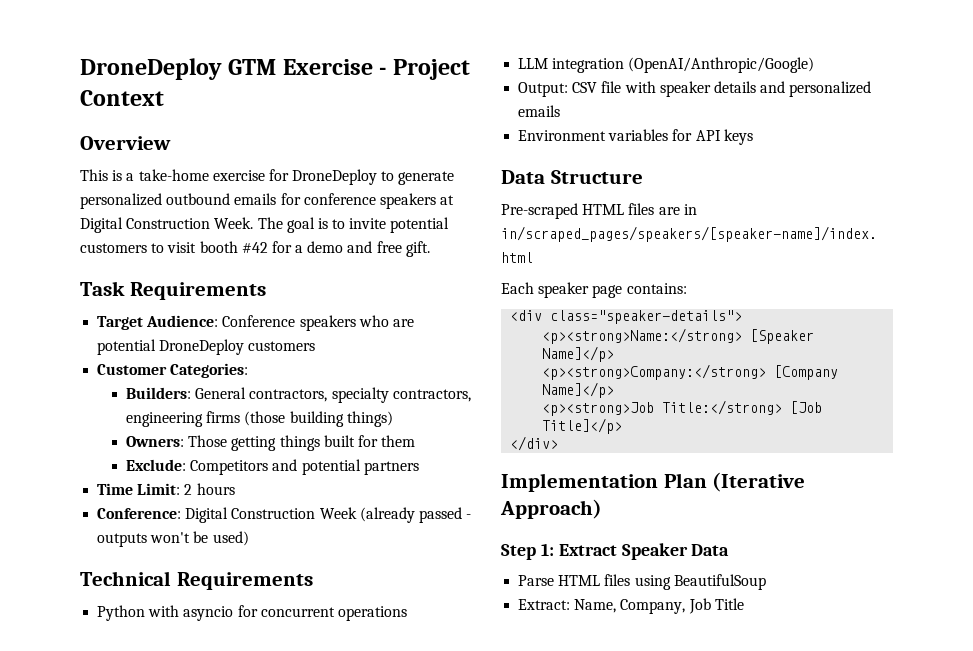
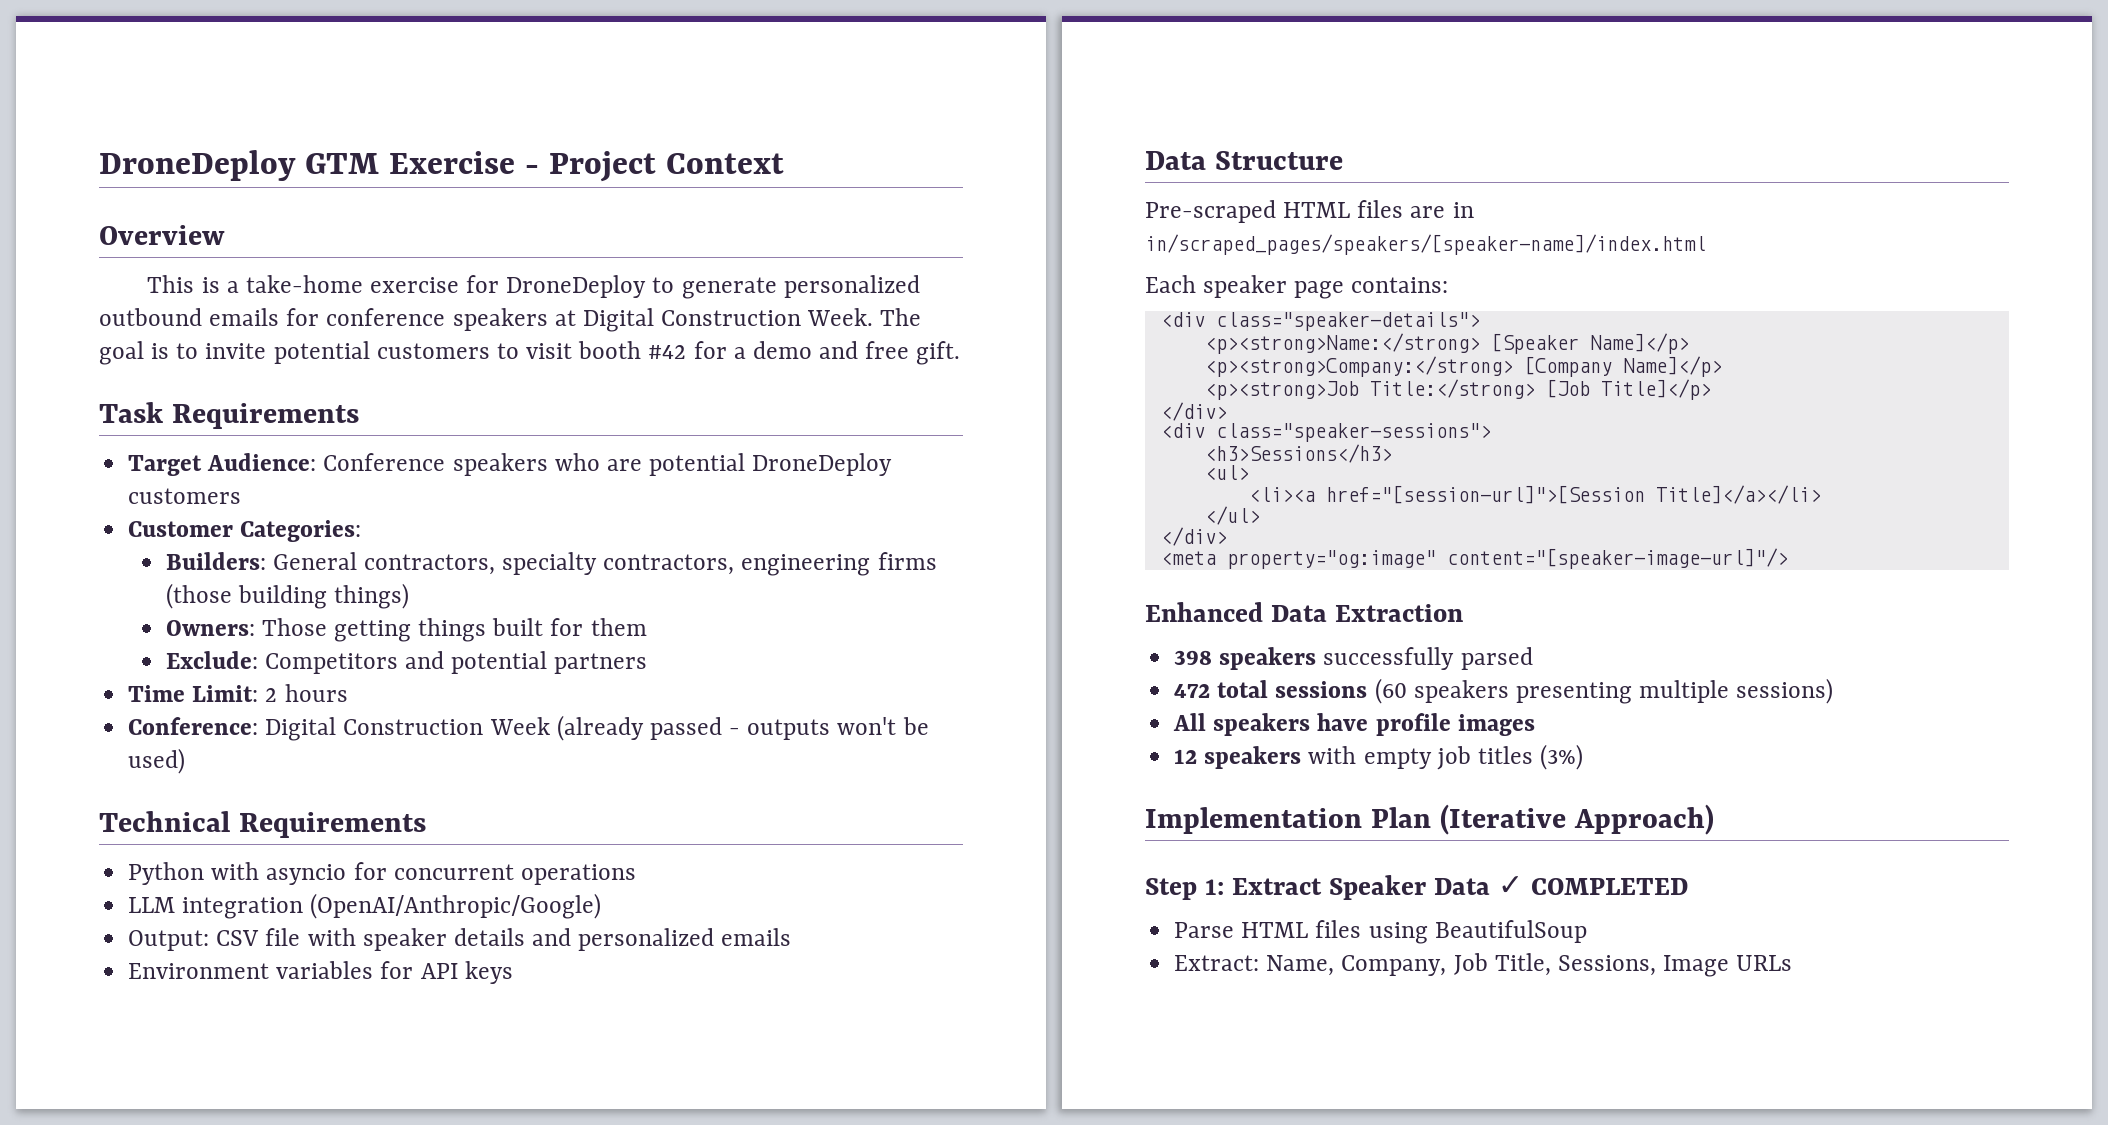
(559, 443) none -> [1160,423,1491,442] [1204,444,1392,463] [1204,465,1249,480] [1248,485,1821,504] [1204,506,1260,525] [1160,527,1227,546] [1160,548,1788,569] [1145,602,1463,622] [1174,647,1533,670] [1174,678,1834,704] [1173,713,1535,736] [1174,744,1584,770] // <div class="speaker-sessions"> // <h3>Sessions</h3> // <ul> // <li><a href="[session-url]">[Session Title]</a></li> // </ul> // </div> // <meta property="og:image" content="[speaker-image-url]"/> // Enhanced Data Extraction // 398 speakers successfully parsed // 472 total sessions (60 speakers presenting multiple sessions) // All speakers have profile images // 12 speakers with empty job titles (3%)
(730, 550) none -> [1497,876,1688,895] ✓ COMPLETED
[714,598,744,610] Title -> [1494,953,1793,977] Title, Sessions, Image URLs

